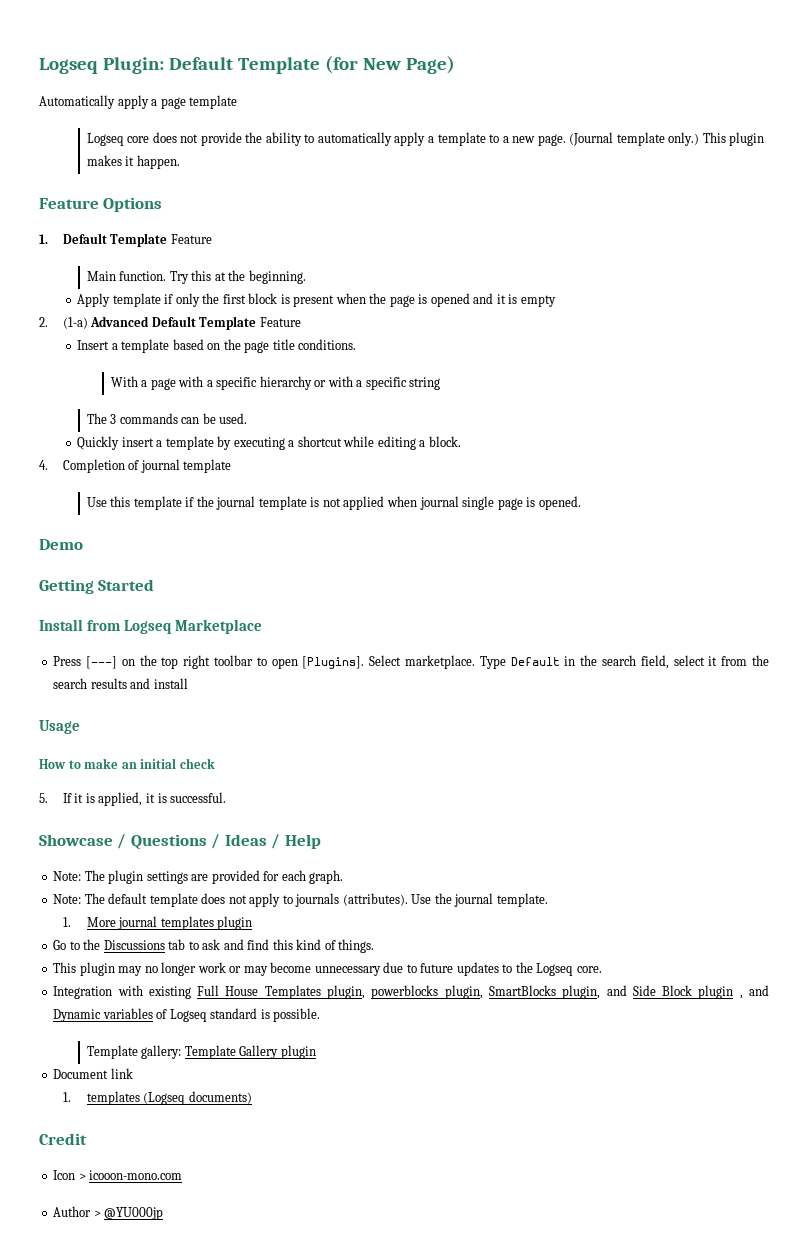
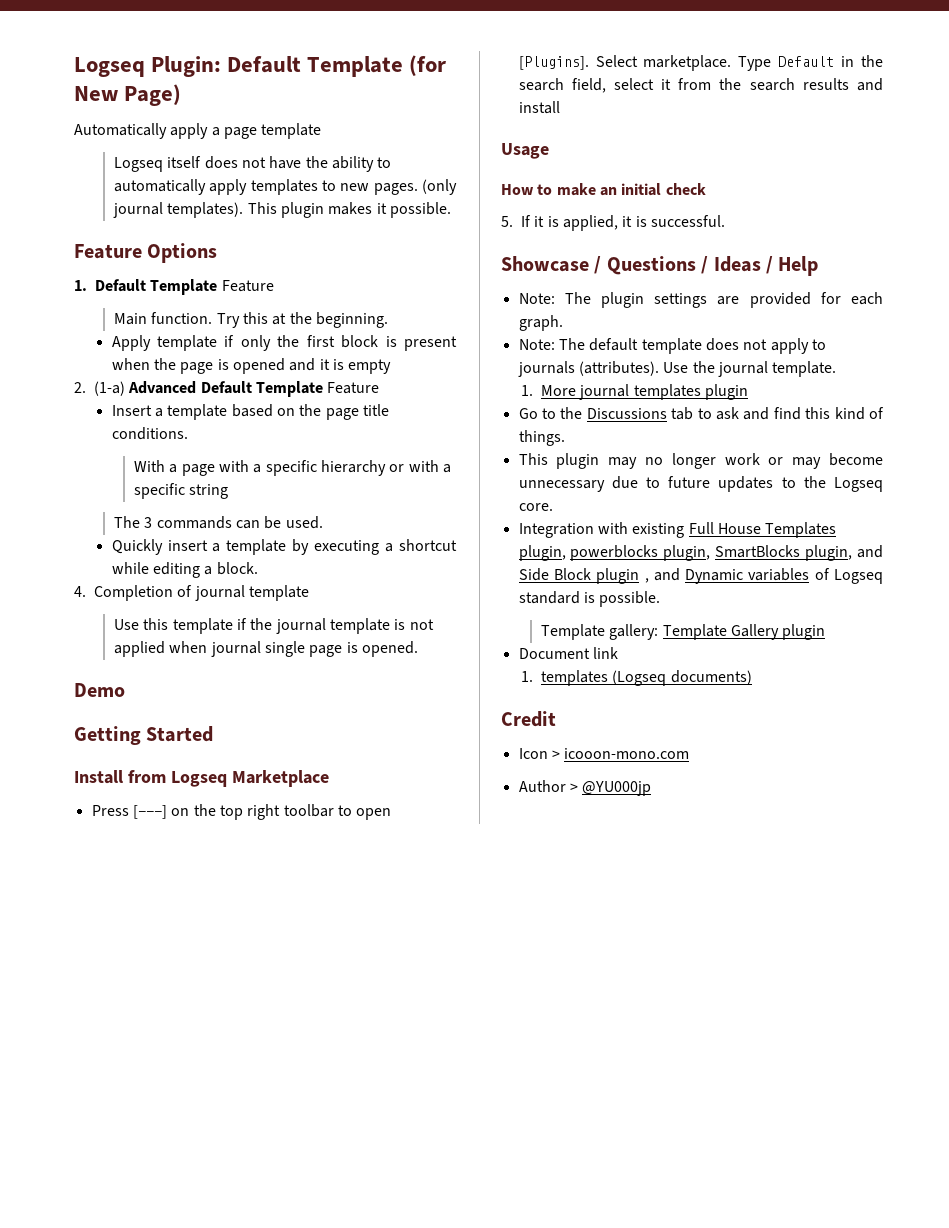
[127,132,242,146] core does not provide -> [167,156,302,169] itself does not have
[427,132,700,146] a template to a new page. (Journal template only.) -> [250,179,457,195] [113,202,244,218] templates to new pages. (only journal templates).
[136,155,180,169] happen. -> [389,202,451,218] possible.

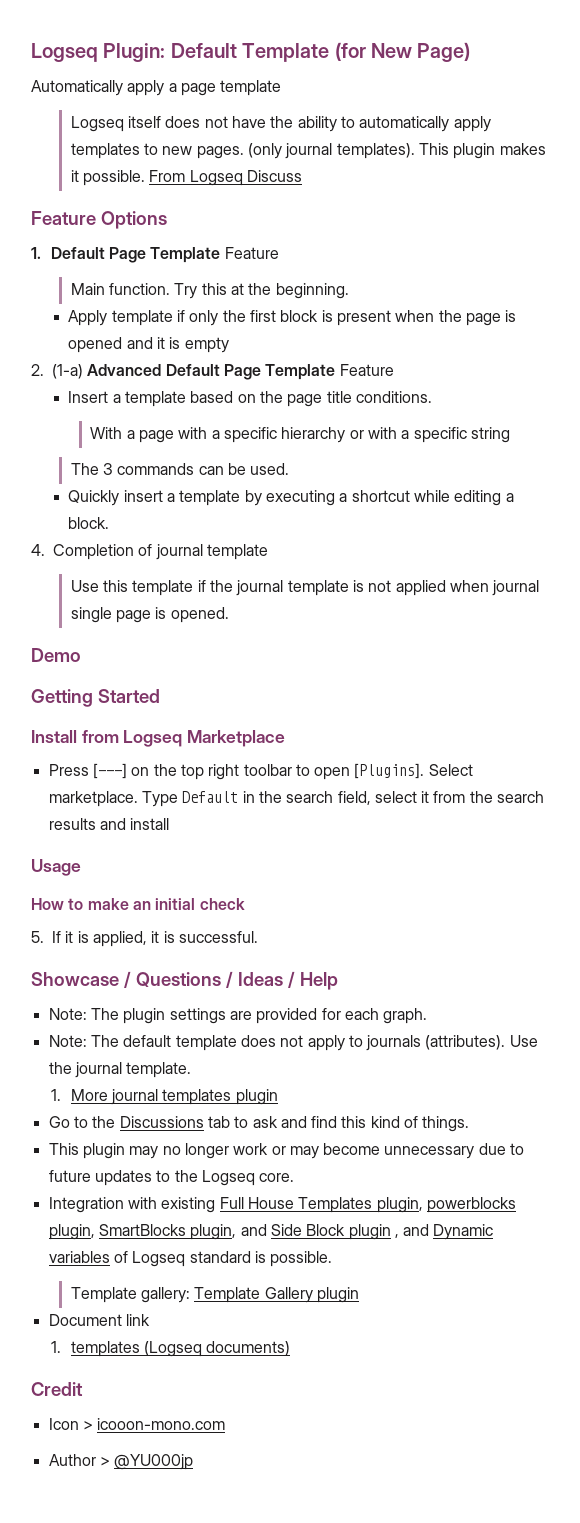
(451, 210) none -> [149,170,302,186] From Logseq Discuss
(146, 285) none -> [109,247,147,263] Page
(252, 387) none -> [223,364,261,380] Page

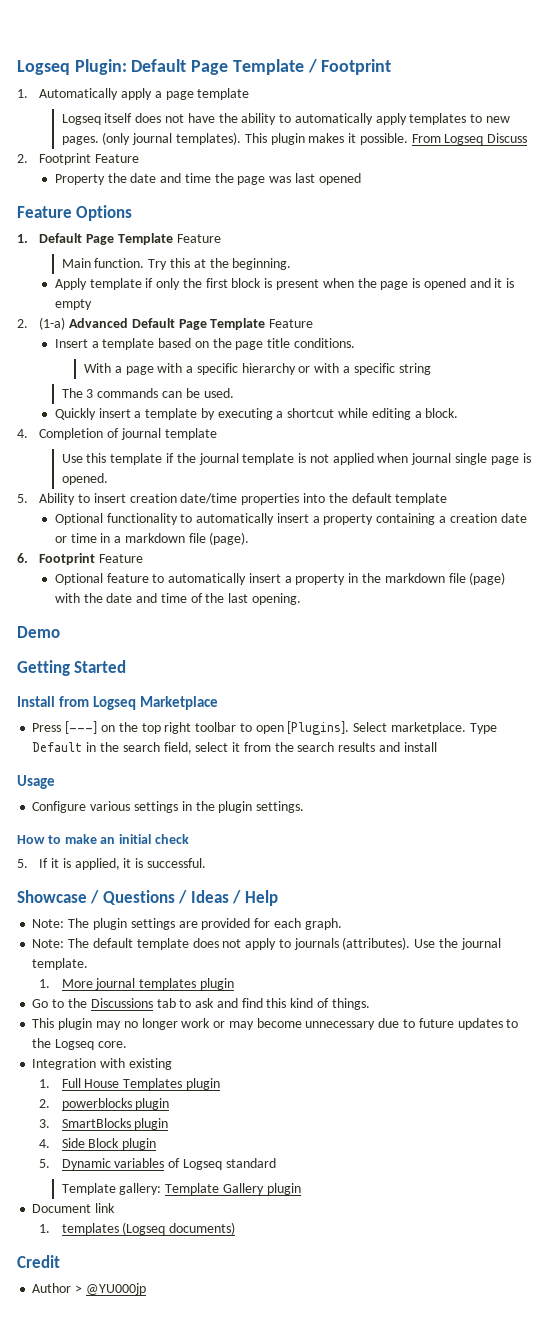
[242,42,471,62] Template (for New Page) // -> [191,59,392,75] [17,89,28,98] Page Template / Footprint // 1.
(302, 176) none -> [17,153,140,165] [54,173,361,185] // 2. Footprint Feature // Property the date and time the page was last opened
(229, 615) none -> [17,493,448,505] [54,513,527,525] [54,532,250,545] [17,553,144,565] [54,572,506,585] [54,593,301,605] // 5. Ability to insert creation date/time properties into the default template // Optional functionality to automatically insert a property containing a creation date or time in a markdown file (page). // 6. Footprint Feature // Optional feature to automatically insert a property in the markdown file (page) with the date and time of the last opening.
(81, 867) none -> [32,801,305,813] // Configure various settings in the plugin settings.
(216, 1205) none -> [39,1079,51,1088] // 1.
[376,1197,516,1213] [48,1224,267,1240] plugin, powerblocks plugin, SmartBlocks plugin, and -> [186,1078,221,1090] [39,1098,170,1110] [39,1118,169,1130] [39,1139,51,1148] plugin // 2. powerblocks plugin // 3. SmartBlocks plugin // 4.
[394,1224,430,1238] , and -> [39,1159,51,1168] // 5.
[254,1251,333,1267] is possible. -> (276, 1163) none
[48,1418,226,1430] // Icon > icooon-mono.com -> (60, 1261) none

